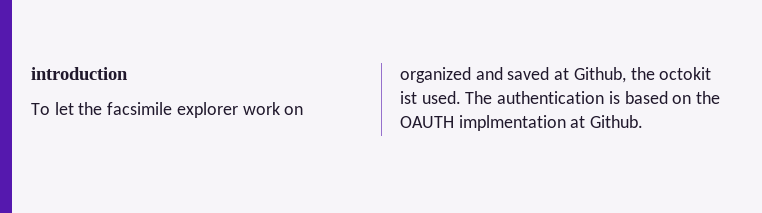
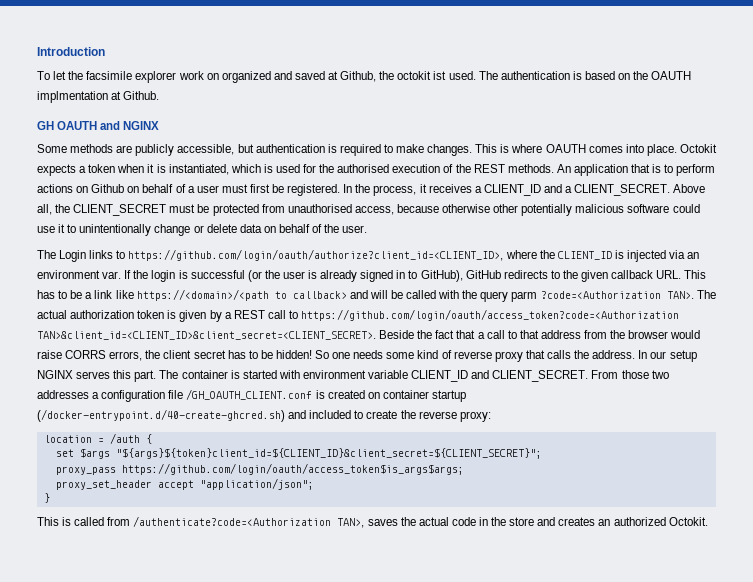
[31,67,128,80] introduction -> [37,47,105,56] Introduction
(644, 121) none -> [37,121,160,130] [37,144,717,156] [37,164,716,176] [37,184,706,196] [37,204,700,216] [37,224,368,236] [37,249,700,262] [37,270,707,282] [37,289,716,302] [37,309,680,322] [37,330,701,340] [37,350,697,362] [37,370,669,382] [37,389,466,402] [37,409,491,422] [43,433,152,444] [55,448,542,459] [55,463,464,475] [55,478,314,490] [43,493,50,503] [37,516,708,528] // GH OAUTH and NGINX // Some methods are publicly accessible, but authentication is required to make changes. This is where OAUTH comes into place. Octokit expects a token when it is instantiated, which is used for the authorised execution of the REST methods. An application that is to perform actions on Github on behalf of a user must first be registered. In the process, it receives a CLIENT_ID and a CLIENT_SECRET. Above all, the CLIENT_SECRET must be protected from unauthorised access, because otherwise other potentially malicious software could use it to unintentionally change or delete data on behalf of the user. // The Login links to https://github.com/login/oauth/authorize?client_id=<CLIENT_ID>, where the CLIENT_ID is injected via an environment var. If the login is successful (or the user is already signed in to GitHub), GitHub redirects to the given callback URL. This has to be a link like https://<domain>/<path to callback> and will be called with the query parm ?code=<Authorization TAN>. The actual authorization token is given by a REST call to https://github.com/login/oauth/access_token?code=<Authorization TAN>&client_id=<CLIENT_ID>&client_secret=<CLIENT_SECRET>. Beside the fact that a call to that address from the browser would raise CORRS errors, the client secret has to be hidden! So one needs some kind of reverse proxy that calls the address. In our setup NGINX serves this part. The container is started with environment variable CLIENT_ID and CLIENT_SECRET. From those two addresses a configuration file /GH_OAUTH_CLIENT.conf is created on container startup (/docker-entrypoint.d/40-create-ghcred.sh) and included to create the reverse proxy: // location = /auth { // set $args "${args}${token}client_id=${CLIENT_ID}&client_secret=${CLIENT_SECRET}"; // proxy_pass https://github.com/login/oauth/access_token$is_args$args; // proxy_set_header accept "application/json"; // } // This is called from /authenticate?code=<Authorization TAN>, saves the actual code in the store and creates an authorized Octokit.

